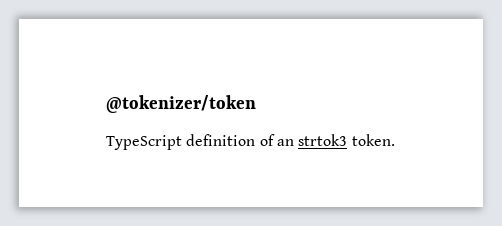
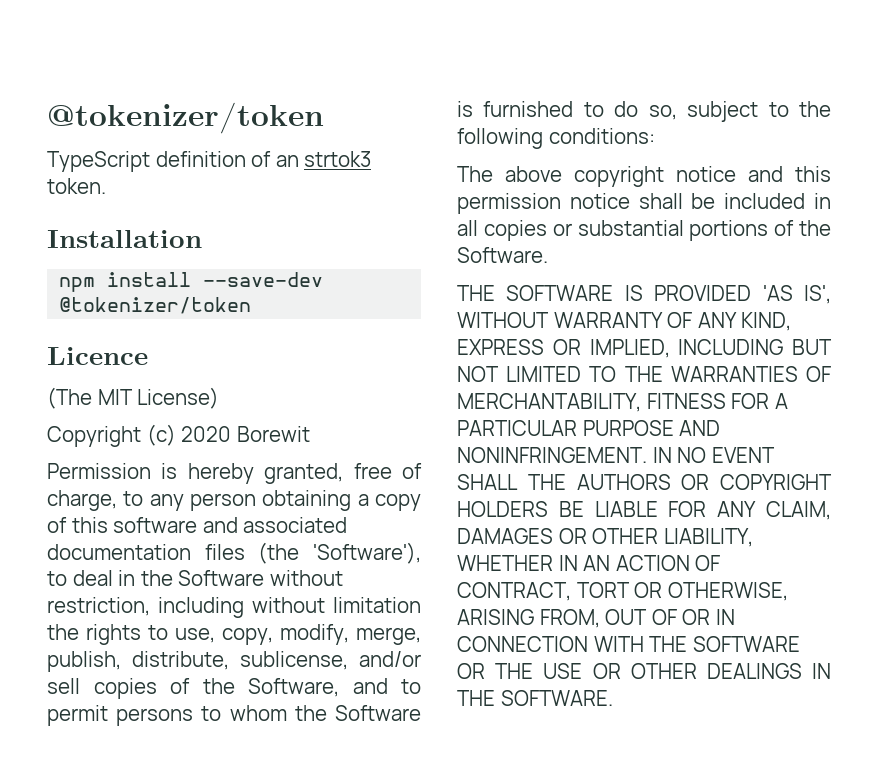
(395, 140) none -> [47,230,202,248] [59,272,324,292] [59,297,252,314] [47,347,148,365] [47,387,220,409] [47,424,310,447] [47,463,422,484] [47,490,421,511] [47,517,348,533] [47,542,421,564] [47,570,343,586] [47,597,421,618] [47,624,421,645] [47,651,421,672] [47,678,421,699] [47,705,421,726] [457,101,831,122] [457,128,655,149] [457,166,831,187] [457,193,831,214] [457,220,831,241] [457,247,548,263] [457,285,831,304] [457,312,792,331] [457,339,832,358] [457,366,831,382] [457,393,788,412] [457,420,721,436] [457,447,775,463] [457,474,832,490] [457,501,831,520] [457,528,753,547] [457,555,721,571] [457,582,788,601] [457,609,735,628] [457,636,800,652] [457,663,831,679] [457,690,613,706] // Installation // npm install --save-dev @tokenizer/token // Licence // (The MIT License) // Copyright (c) 2020 Borewit // Permission is hereby granted, free of charge, to any person obtaining a copy of this software and associated documentation files (the 'Software'), to deal in the Software without restriction, including without limitation the rights to use, copy, modify, merge, publish, distribute, sublicense, and/or sell copies of the Software, and to permit persons to whom the Software is furnished to do so, subject to the following conditions: // The above copyright notice and this permission notice shall be included in all copies or substantial portions of the Software. // THE SOFTWARE IS PROVIDED 'AS IS', WITHOUT WARRANTY OF ANY KIND, EXPRESS OR IMPLIED, INCLUDING BUT NOT LIMITED TO THE WARRANTIES OF MERCHANTABILITY, FITNESS FOR A PARTICULAR PURPOSE AND NONINFRINGEMENT. IN NO EVENT SHALL THE AUTHORS OR COPYRIGHT HOLDERS BE LIABLE FOR ANY CLAIM, DAMAGES OR OTHER LIABILITY, WHETHER IN AN ACTION OF CONTRACT, TORT OR OTHERWISE, ARISING FROM, OUT OF OR IN CONNECTION WITH THE SOFTWARE OR THE USE OR OTHER DEALINGS IN THE SOFTWARE.

